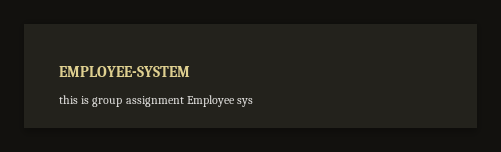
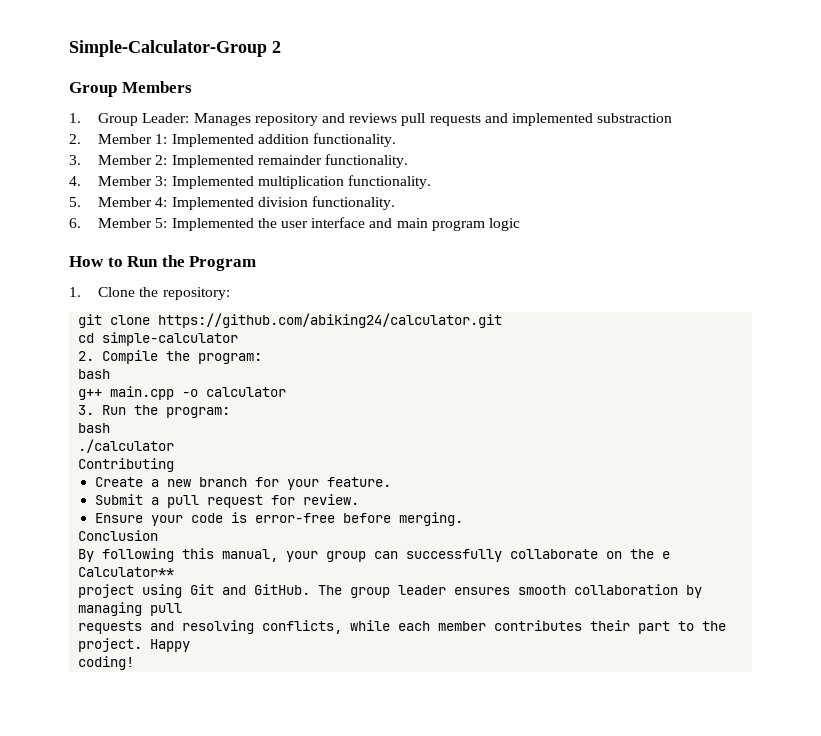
[59,66,190,77] [59,95,254,107] EMPLOYEE-SYSTEM // this is group assignment Employee sys -> [69,40,281,57] [69,81,192,97] [69,113,673,126] [69,133,397,147] [69,154,409,168] [69,175,432,189] [69,196,396,210] [69,217,520,231] [69,255,257,271] [69,287,230,300] [78,313,503,328] [78,332,239,346] [78,350,263,364] [78,369,111,379] [78,386,287,400] [78,405,231,418] [78,423,111,433] [78,439,175,453] [78,458,175,472] [95,477,392,490] [95,494,360,508] [95,512,464,526] [78,530,159,541] [78,548,671,562] [78,567,175,577] [78,584,703,598] [78,602,183,616] [78,620,727,634] [78,638,191,652] [78,656,135,670] Simple-Calculator-Group 2 // Group Members // 1. Group Leader: Manages repository and reviews pull requests and implemented substraction // 2. Member 1: Implemented addition functionality. // 3. Member 2: Implemented remainder functionality. // 4. Member 3: Implemented multiplication functionality. // 5. Member 4: Implemented division functionality. // 6. Member 5: Implemented the user interface and main program logic // How to Run the Program // 1. Clone the repository: // git clone https://github.com/abiking24/calculator.git // cd simple-calculator // 2. Compile the program: // bash // g++ main.cpp -o calculator // 3. Run the program: // bash // ./calculator // Contributing // Create a new branch for your feature. // Submit a pull request for review. // Ensure your code is error-free before merging. // Conclusion // By following this manual, your group can successfully collaborate on the e Calculator** // project using Git and GitHub. The group leader ensures smooth collaboration by managing pull // requests and resolving conflicts, while each member contributes their part to the project. Happy // coding!

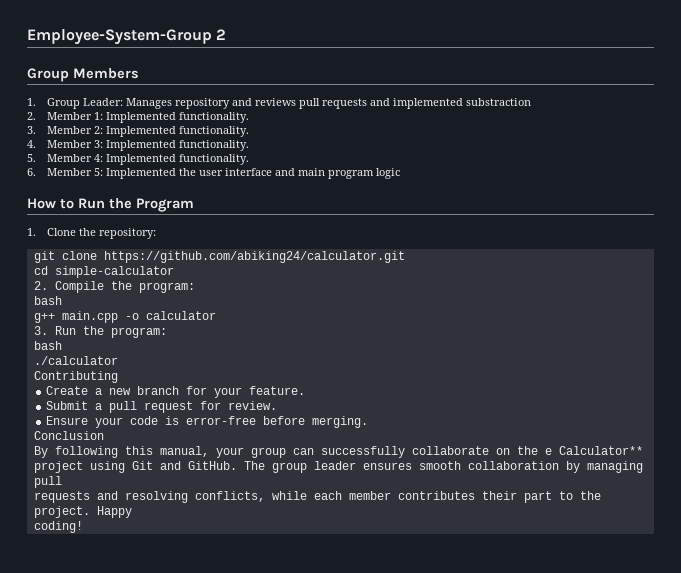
[69,40,267,57] Simple-Calculator-Group -> [27,29,212,45] Employee-System-Group
[257,134,309,144] addition -> (177, 117) none
[257,155,322,165] remainder -> (177, 131) none
[257,176,344,189] multiplication -> (177, 145) none
[257,197,308,207] division -> (177, 159) none

